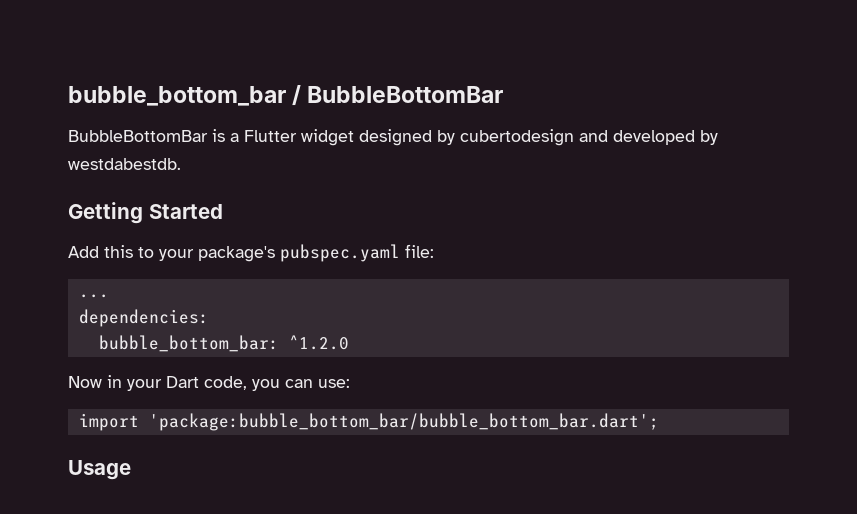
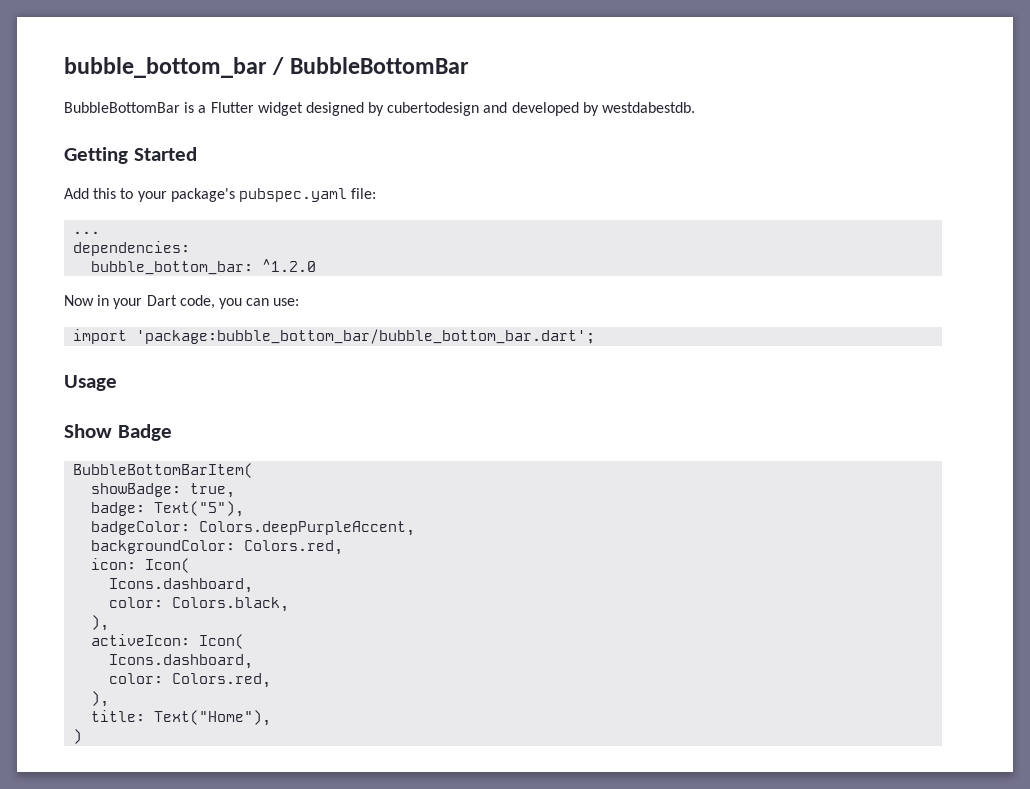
(131, 470) none -> [64,424,172,441] [73,463,254,478] [91,483,236,498] [91,501,245,517] [91,521,416,536] [91,540,344,555] [91,558,191,573] [109,578,254,593] [109,597,290,612] [91,615,110,631] [91,634,245,649] [109,654,254,669] [109,673,272,688] [91,691,110,707] [91,710,272,726] [73,729,83,744] // Show Badge // BubbleBottomBarItem( // showBadge: true, // badge: Text("5"), // badgeColor: Colors.deepPurpleAccent, // backgroundColor: Colors.red, // icon: Icon( // Icons.dashboard, // color: Colors.black, // ), // activeIcon: Icon( // Icons.dashboard, // color: Colors.red, // ), // title: Text("Home"), // )

